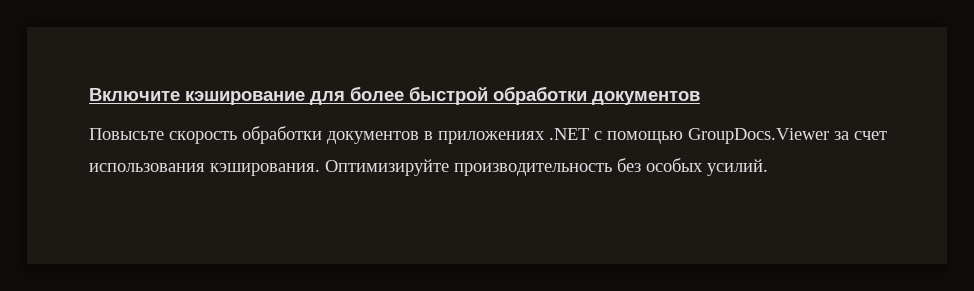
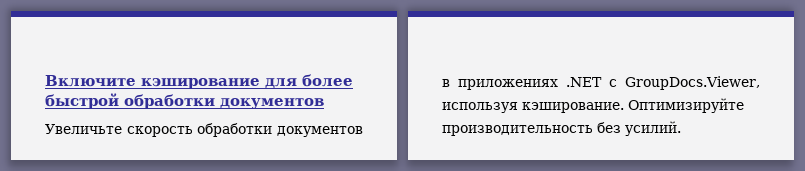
[89,128,164,140] Повысьте -> [45,124,122,134] Увеличьте
[607,128,887,144] [89,163,320,176] помощью GroupDocs.Viewer за счет использования кэширования. -> [625,76,761,90] [442,102,624,113] GroupDocs.Viewer, используя кэширование.
[646,158,703,172] особых -> (621, 127) none

